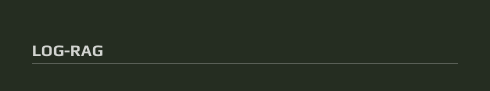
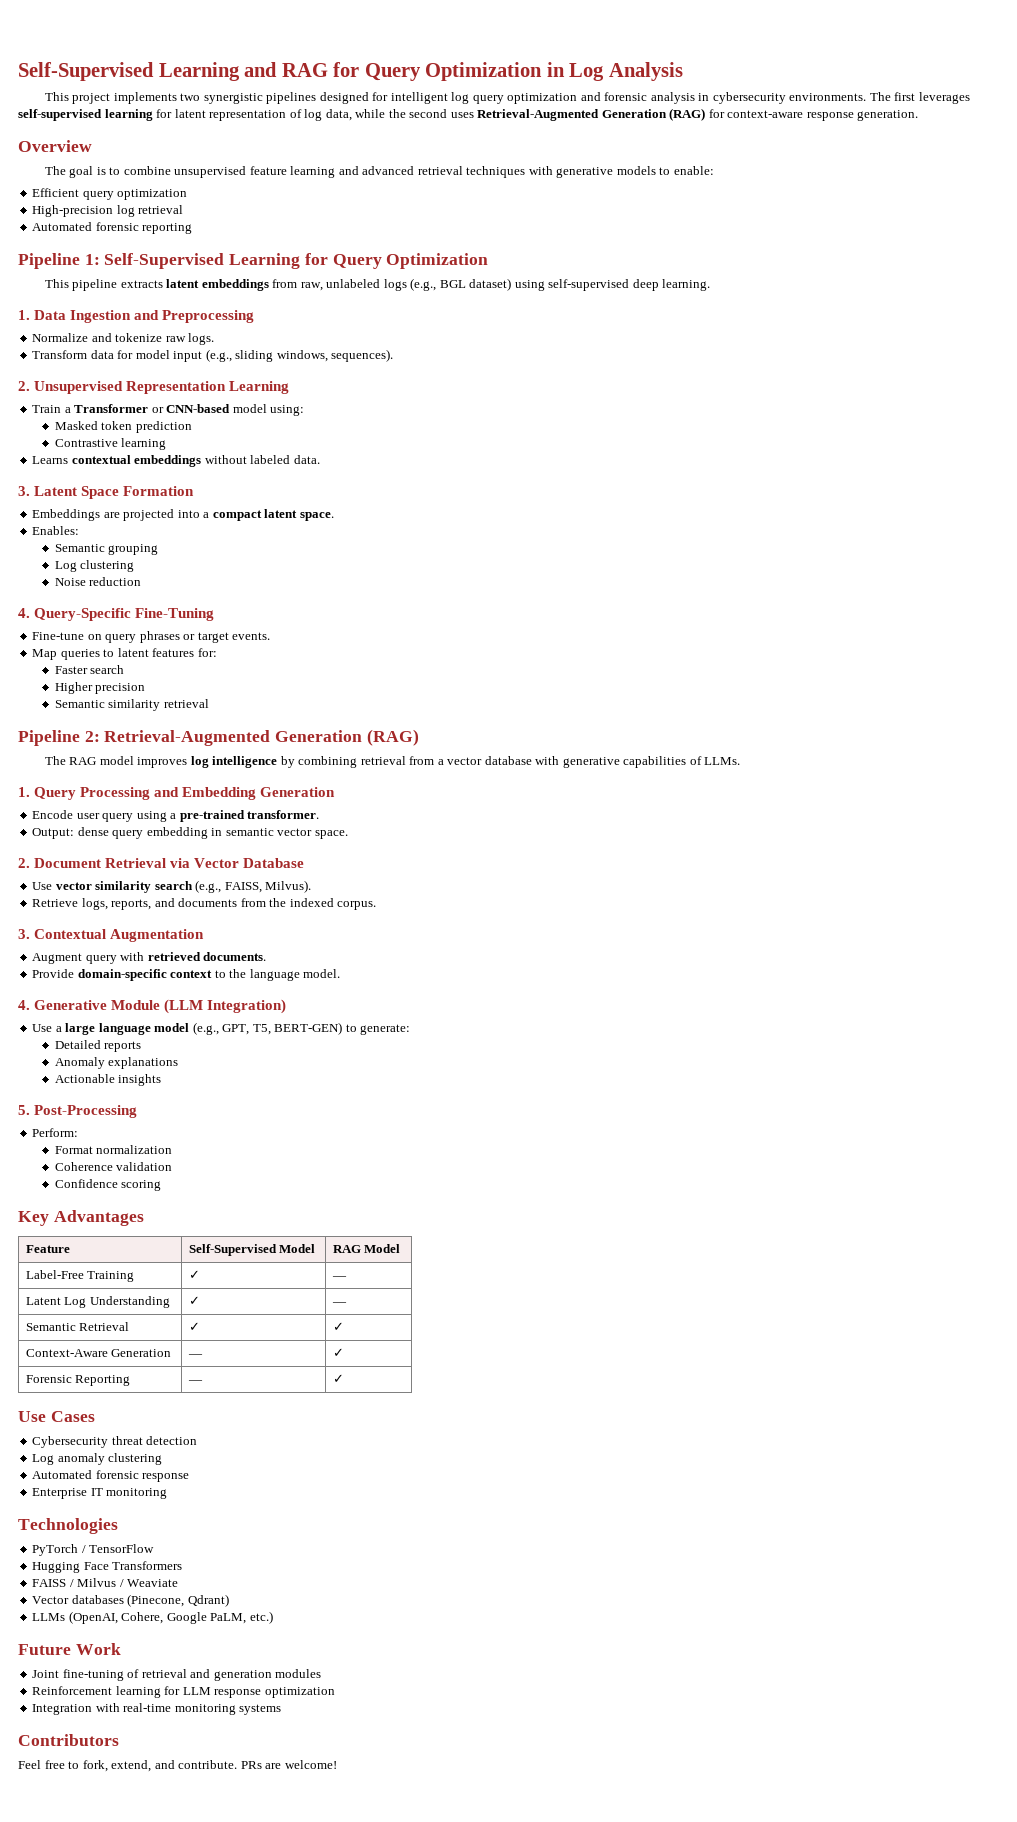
[32,45,103,57] LOG-RAG -> [18,62,683,81] [44,92,970,104] [18,108,919,121] [18,140,92,152] [44,166,714,178] [32,188,188,200] [32,205,184,217] [32,222,193,234] [18,253,489,269] [44,278,711,291] [18,310,255,323] [32,333,215,345] [32,349,394,362] [18,381,290,394] [32,404,305,416] [54,421,192,433] [54,438,167,450] [32,455,320,467] [18,486,195,499] [32,509,334,521] [32,526,80,535] [54,544,159,555] [54,560,135,572] [54,577,142,586] [18,608,215,621] [32,631,271,643] [32,648,217,660] [54,665,125,674] [54,682,146,694] [54,699,209,711] [18,729,419,746] [44,756,741,768] [18,787,336,800] [32,810,320,822] [32,827,348,839] [18,858,305,868] [32,880,312,893] [32,898,377,910] [18,929,205,942] [32,952,267,964] [32,969,341,981] [18,999,287,1014] [32,1022,411,1035] [54,1040,142,1052] [54,1057,179,1069] [54,1074,162,1086] [18,1105,138,1118] [32,1128,79,1137] [54,1145,173,1154] [54,1162,173,1171] [54,1179,162,1191] [18,1210,144,1226] [25,1245,70,1253] [188,1244,316,1256] [332,1244,401,1253] [25,1270,135,1282] [188,1270,200,1279] [331,1276,347,1279] [25,1296,170,1308] [188,1296,200,1305] [331,1302,347,1305] [25,1322,130,1331] [188,1322,200,1331] [332,1322,344,1331] [25,1349,172,1357] [187,1354,203,1357] [332,1348,344,1357] [25,1375,131,1386] [187,1380,203,1383] [332,1374,344,1383] [18,1411,95,1422] [32,1436,198,1448] [32,1453,163,1465] [32,1470,190,1482] [32,1488,168,1499] [18,1518,118,1534] [32,1544,155,1556] [32,1561,183,1573] [32,1578,179,1587] [32,1594,229,1607] [32,1611,273,1624] [18,1643,121,1655] [32,1669,322,1681] [32,1686,335,1698] [32,1703,282,1715] [18,1734,119,1746] [18,1760,337,1772] Self-Supervised Learning and RAG for Query Optimization in Log Analysis // This project implements two synergistic pipelines designed for intelligent log query optimization and forensic analysis in cybersecurity environments. The first leverages self-supervised learning for latent representation of log data, while the second uses Retrieval-Augmented Generation (RAG) for context-aware response generation. // Overview // The goal is to combine unsupervised feature learning and advanced retrieval techniques with generative models to enable: // Efficient query optimization // High-precision log retrieval // Automated forensic reporting // Pipeline 1: Self-Supervised Learning for Query Optimization // This pipeline extracts latent embeddings from raw, unlabeled logs (e.g., BGL dataset) using self-supervised deep learning. // 1. Data Ingestion and Preprocessing // Normalize and tokenize raw logs. // Transform data for model input (e.g., sliding windows, sequences). // 2. Unsupervised Representation Learning // Train a Transformer or CNN-based model using: // Masked token prediction // Contrastive learning // Learns contextual embeddings without labeled data. // 3. Latent Space Formation // Embeddings are projected into a compact latent space. // Enables: // Semantic grouping // Log clustering // Noise reduction // 4. Query-Specific Fine-Tuning // Fine-tune on query phrases or target events. // Map queries to latent features for: // Faster search // Higher precision // Semantic similarity retrieval // Pipeline 2: Retrieval-Augmented Generation (RAG) // The RAG model improves log intelligence by combining retrieval from a vector database with generative capabilities of LLMs. // 1. Query Processing and Embedding Generation // Encode user query using a pre-trained transformer. // Output: dense query embedding in semantic vector space. // 2. Document Retrieval via Vector Database // Use vector similarity search (e.g., FAISS, Milvus). // Retrieve logs, reports, and documents from the indexed corpus. // 3. Contextual Augmentation // Augment query with retrieved documents. // Provide domain-specific context to the language model. // 4. Generative Module (LLM Integration) // Use a large language model (e.g., GPT, T5, BERT-GEN) to generate: // Detailed reports // Anomaly explanations // Actionable insights // 5. Post-Processing // Perform: // Format normalization // Coherence validation // Confidence scoring // Key Advantages // Feature | Self-Supervised Model | RAG Model // Label-Free Training | ✓ | — // Latent Log Understanding | ✓ | — // Semantic Retrieval | ✓ | ✓ // Context-Aware Generation | — | ✓ // Forensic Reporting | — | ✓ // Use Cases // Cybersecurity threat detection // Log anomaly clustering // Automated forensic response // Enterprise IT monitoring // Technologies // PyTorch / TensorFlow // Hugging Face Transformers // FAISS / Milvus / Weaviate // Vector databases (Pinecone, Qdrant) // LLMs (OpenAI, Cohere, Google PaLM, etc.) // Future Work // Joint fine-tuning of retrieval and generation modules // Reinforcement learning for LLM response optimization // Integration with real-time monitoring systems // Contributors // Feel free to fork, extend, and contribute. PRs are welcome!

